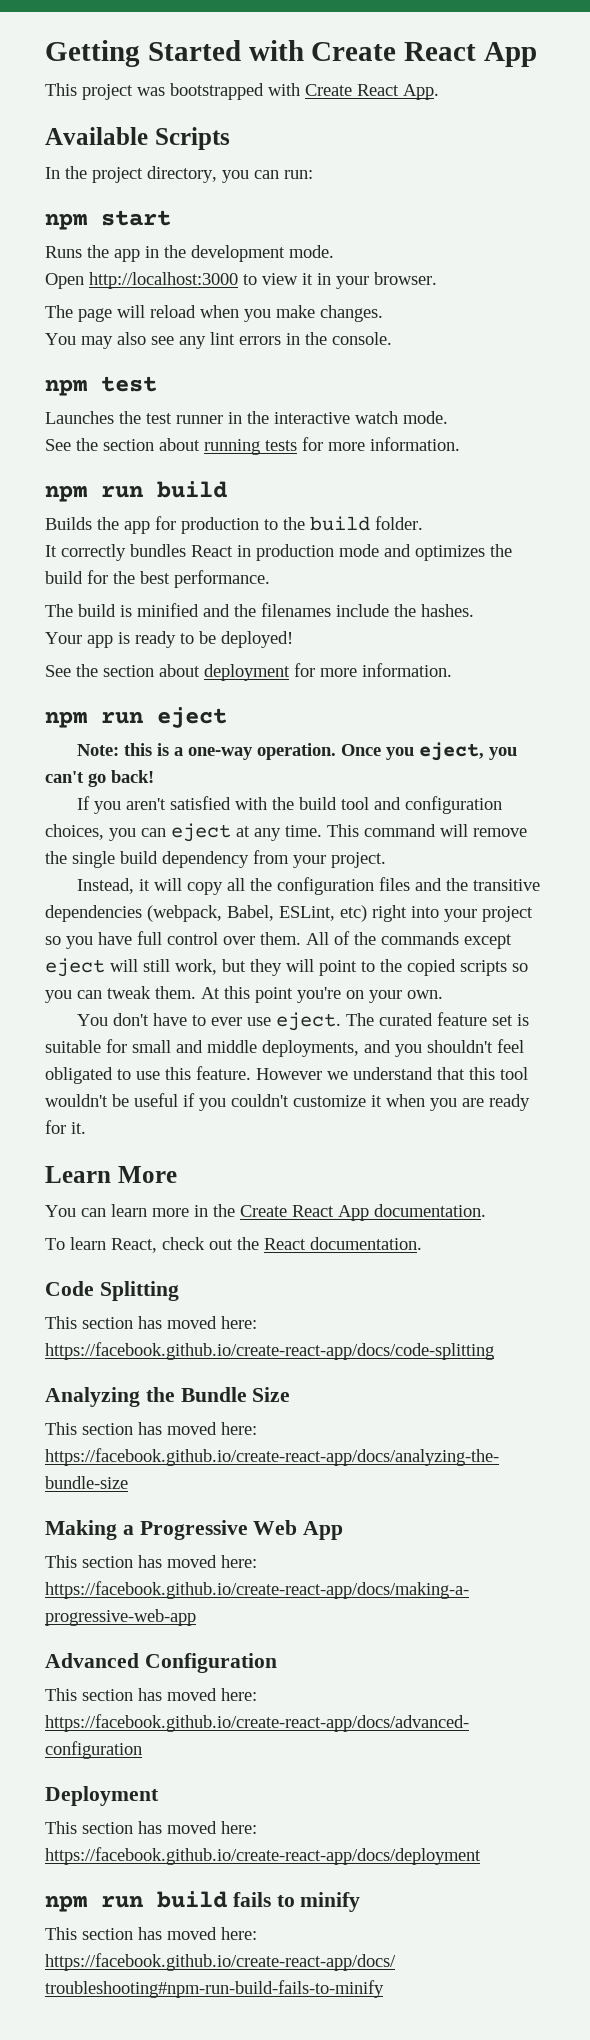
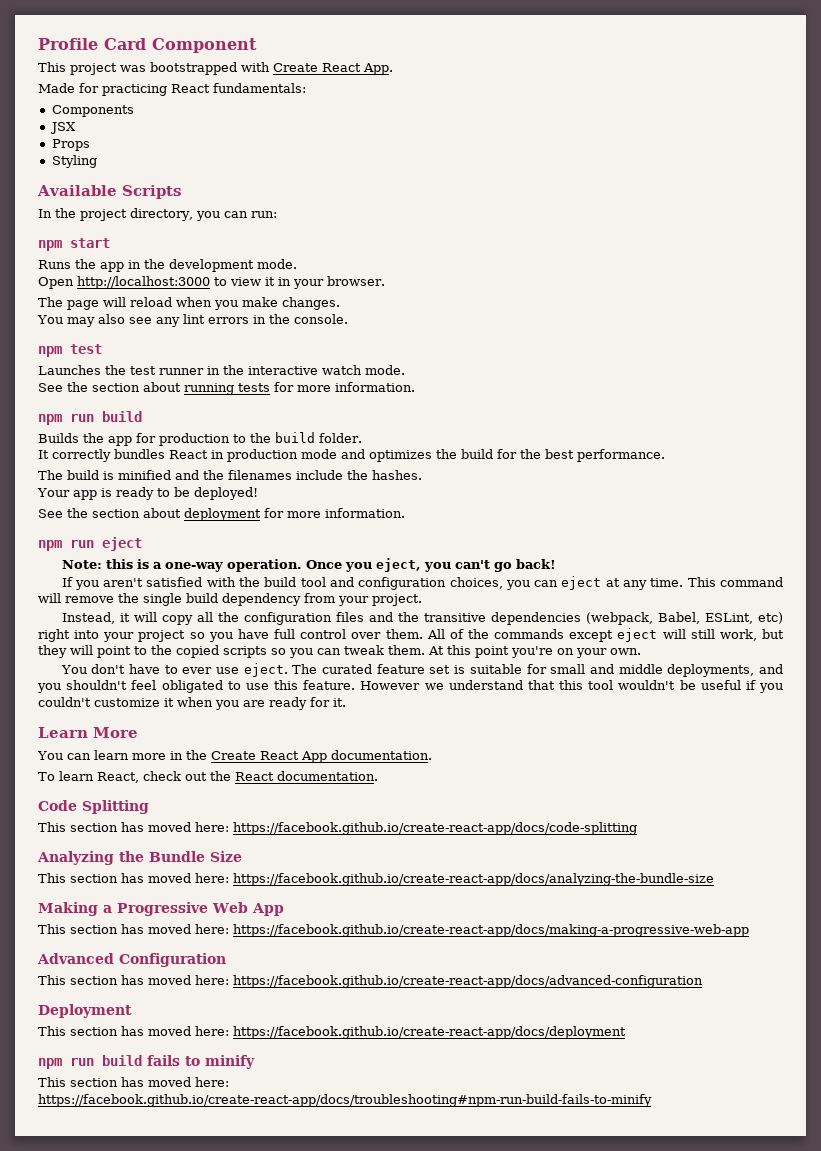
[45,40,538,67] Getting Started with Create React App -> [38,38,257,53] Profile Card Component
(439, 92) none -> [38,83,306,96] [51,105,134,117] [49,122,76,134] [51,139,90,151] [51,155,97,168] // Made for practicing React fundamentals: // Components // JSX // Props // Styling

